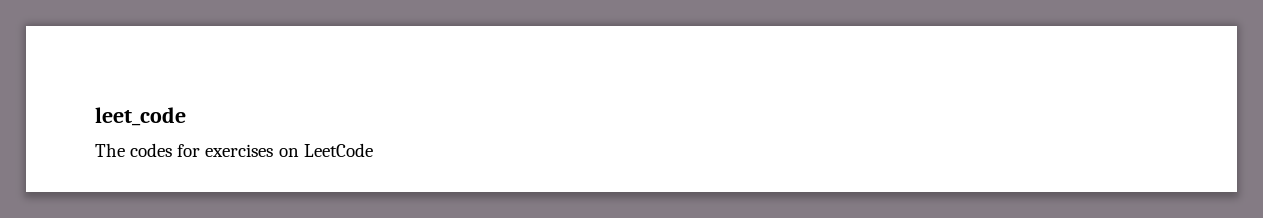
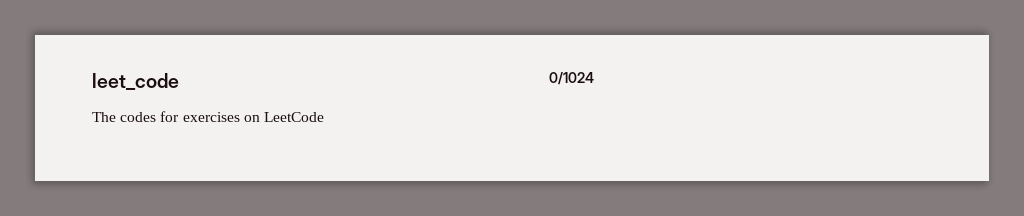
(373, 150) none -> [549,72,594,85] // 0/1024

